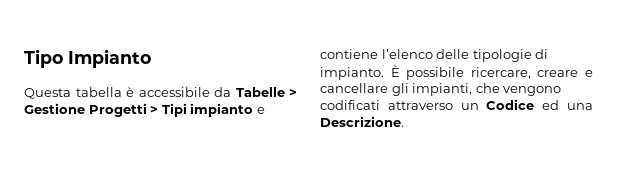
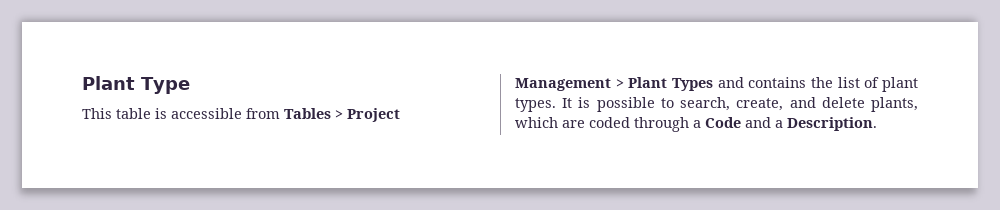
[24,49,151,68] [24,87,297,99] [24,103,265,117] [320,49,549,62] [320,65,593,80] [320,83,562,96] [320,99,593,110] [320,116,404,127] Tipo Impianto // Questa tabella è accessibile da Tabelle > Gestione Progetti > Tipi impianto e contiene l’elenco delle tipologie di impianto. È possibile ricercare, creare e cancellare gli impianti, che vengono codificati attraverso un Codice ed una Descrizione. -> [82,76,190,94] [82,108,400,122] [515,77,918,92] [515,97,918,112] [515,117,877,132] Plant Type // This table is accessible from Tables > Project Management > Plant Types and contains the list of plant types. It is possible to search, create, and delete plants, which are coded through a Code and a Description.

